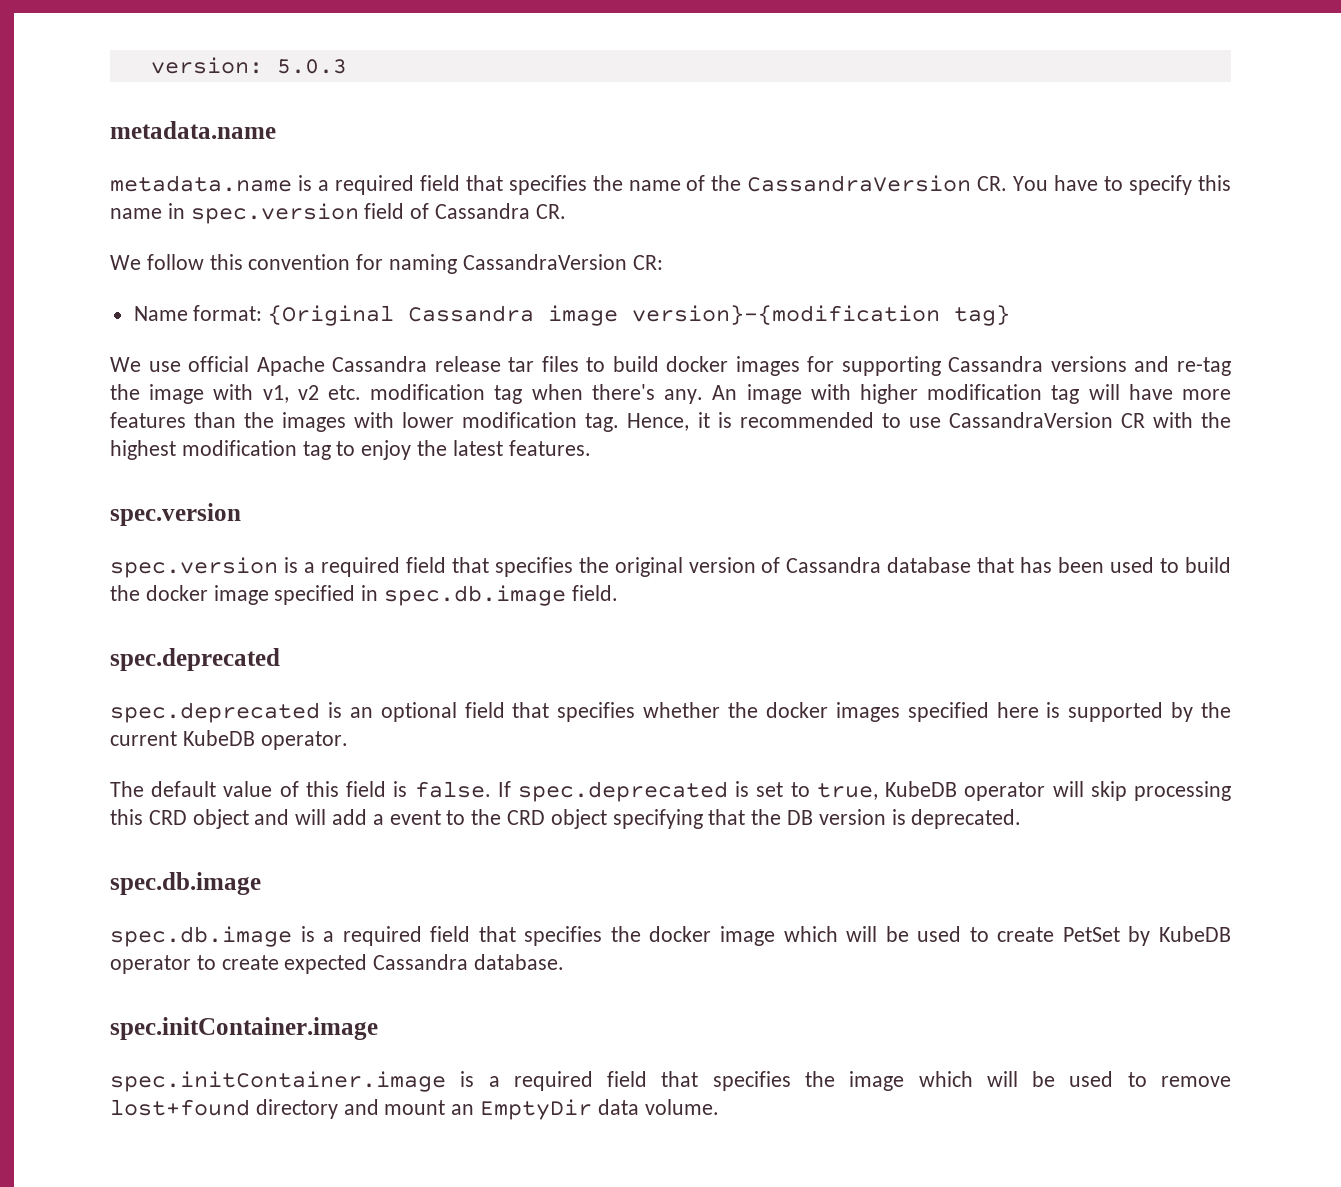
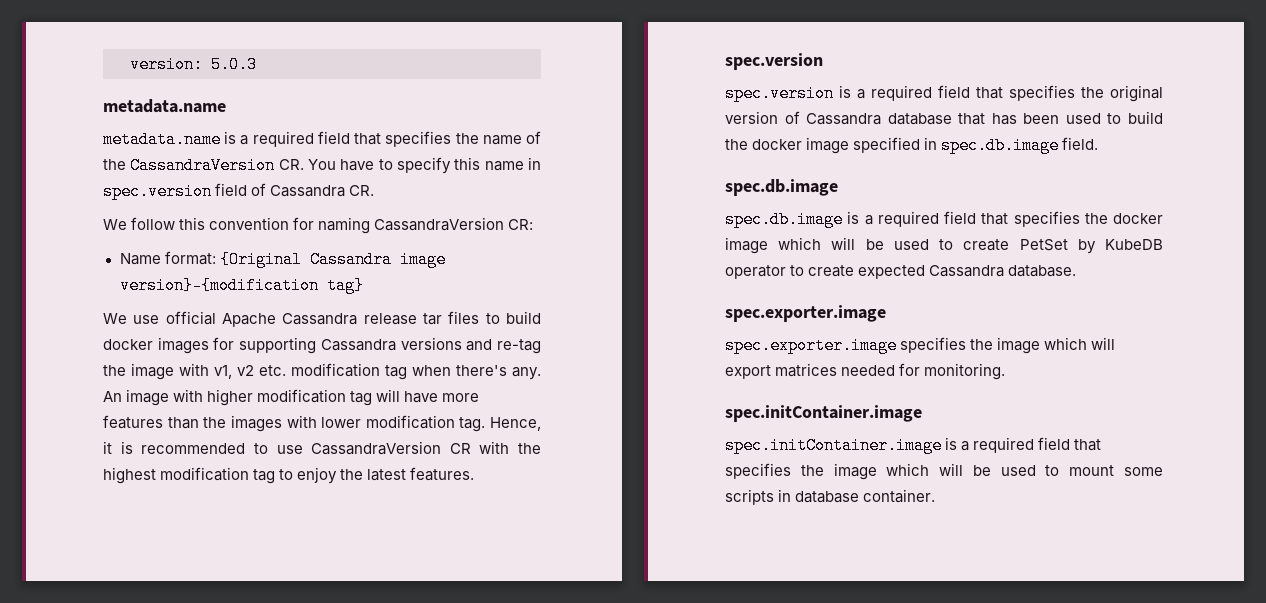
[110,648,280,671] [110,702,1231,723] [110,730,348,750] [110,781,1231,802] [110,809,1022,829] // spec.deprecated // spec.deprecated is an optional field that specifies whether the docker images specified here is supported by the current KubeDB operator. // The default value of this field is false. If spec.deprecated is set to true, KubeDB operator will skip processing this CRD object and will add a event to the CRD object specifying that the DB version is deprecated. -> (1099, 143) none
(565, 962) none -> [725,305,886,322] [725,337,1116,354] [725,363,1006,380] // spec.exporter.image // spec.exporter.image specifies the image which will export matrices needed for monitoring.
[1161,1076,1232,1087] [110,1099,719,1120] remove lost+found directory and mount an EmptyDir data volume. -> [1069,465,1163,476] [725,489,936,505] mount some scripts in database container.

